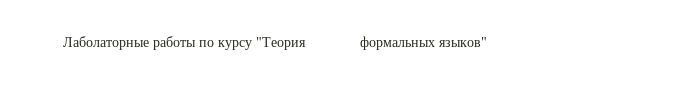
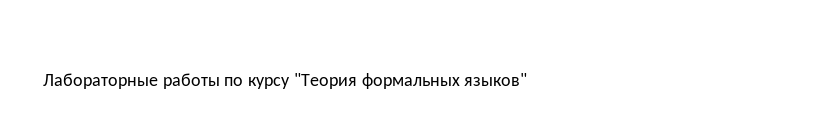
[63,36,149,50] Лаболаторные -> [43,73,158,89] Лабораторные

